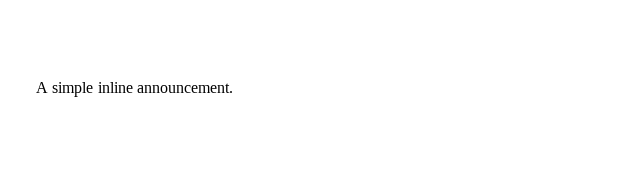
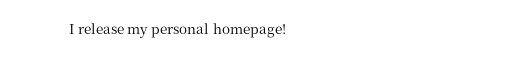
[36,82,233,97] A simple inline announcement. -> [69,23,286,38] I release my personal homepage!

